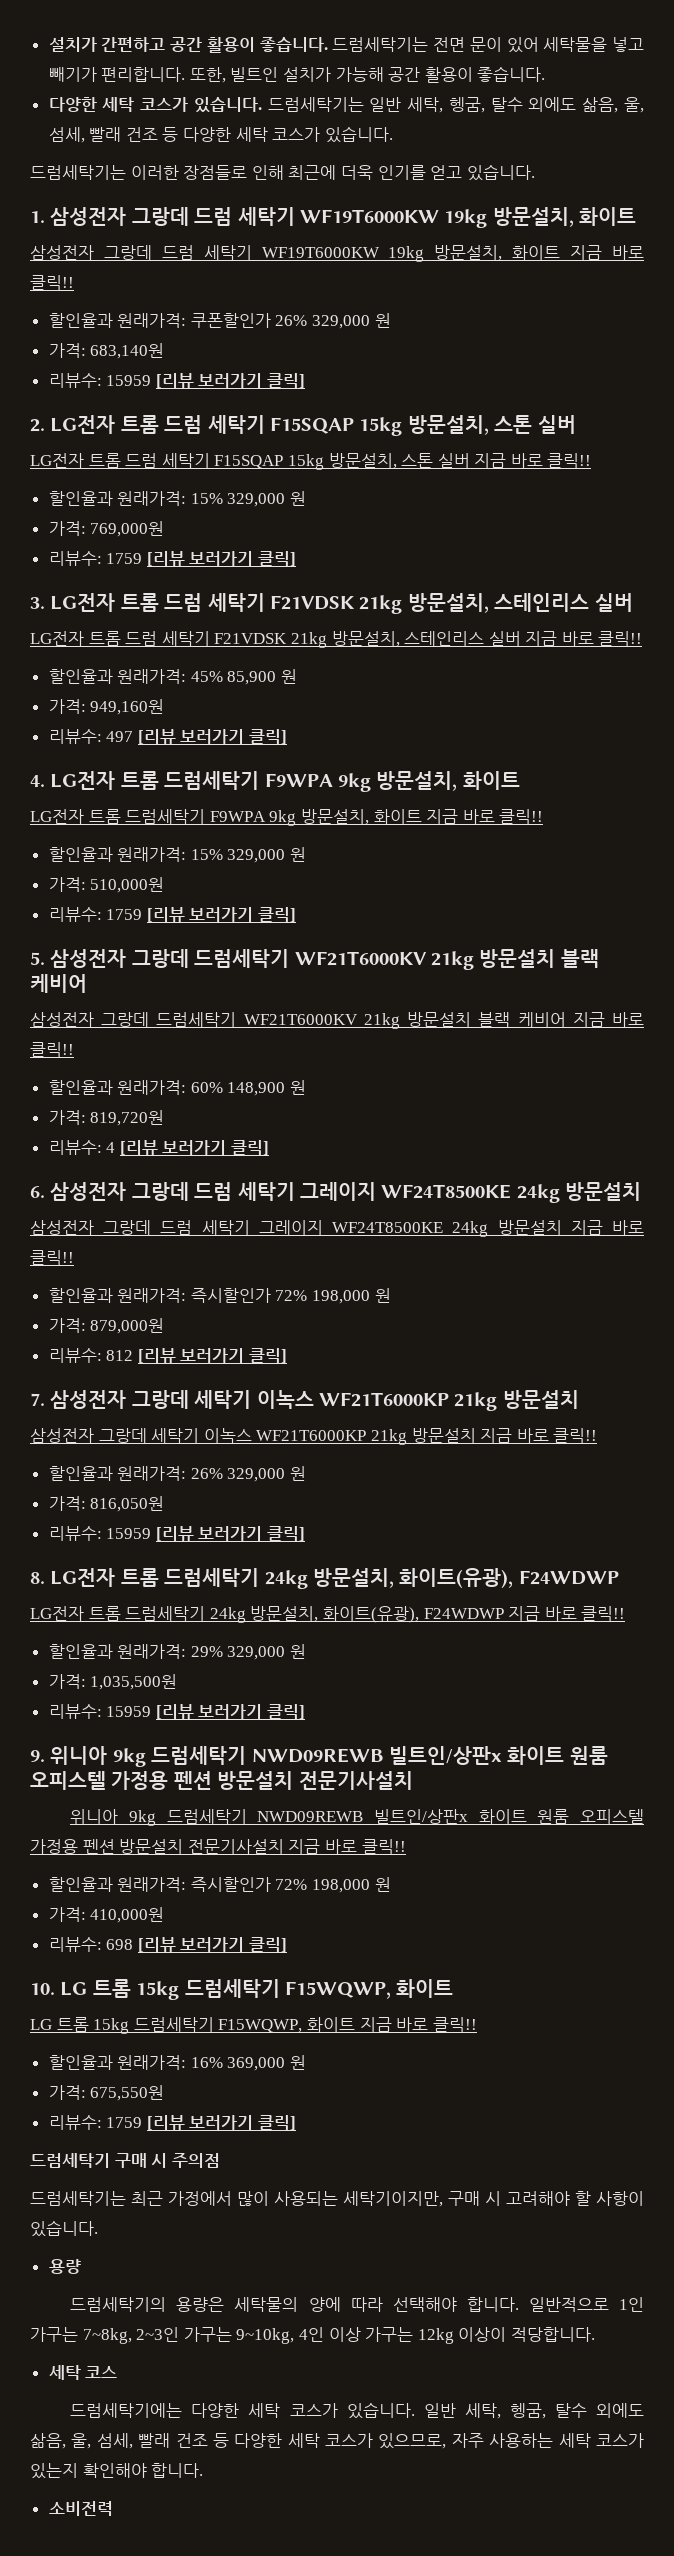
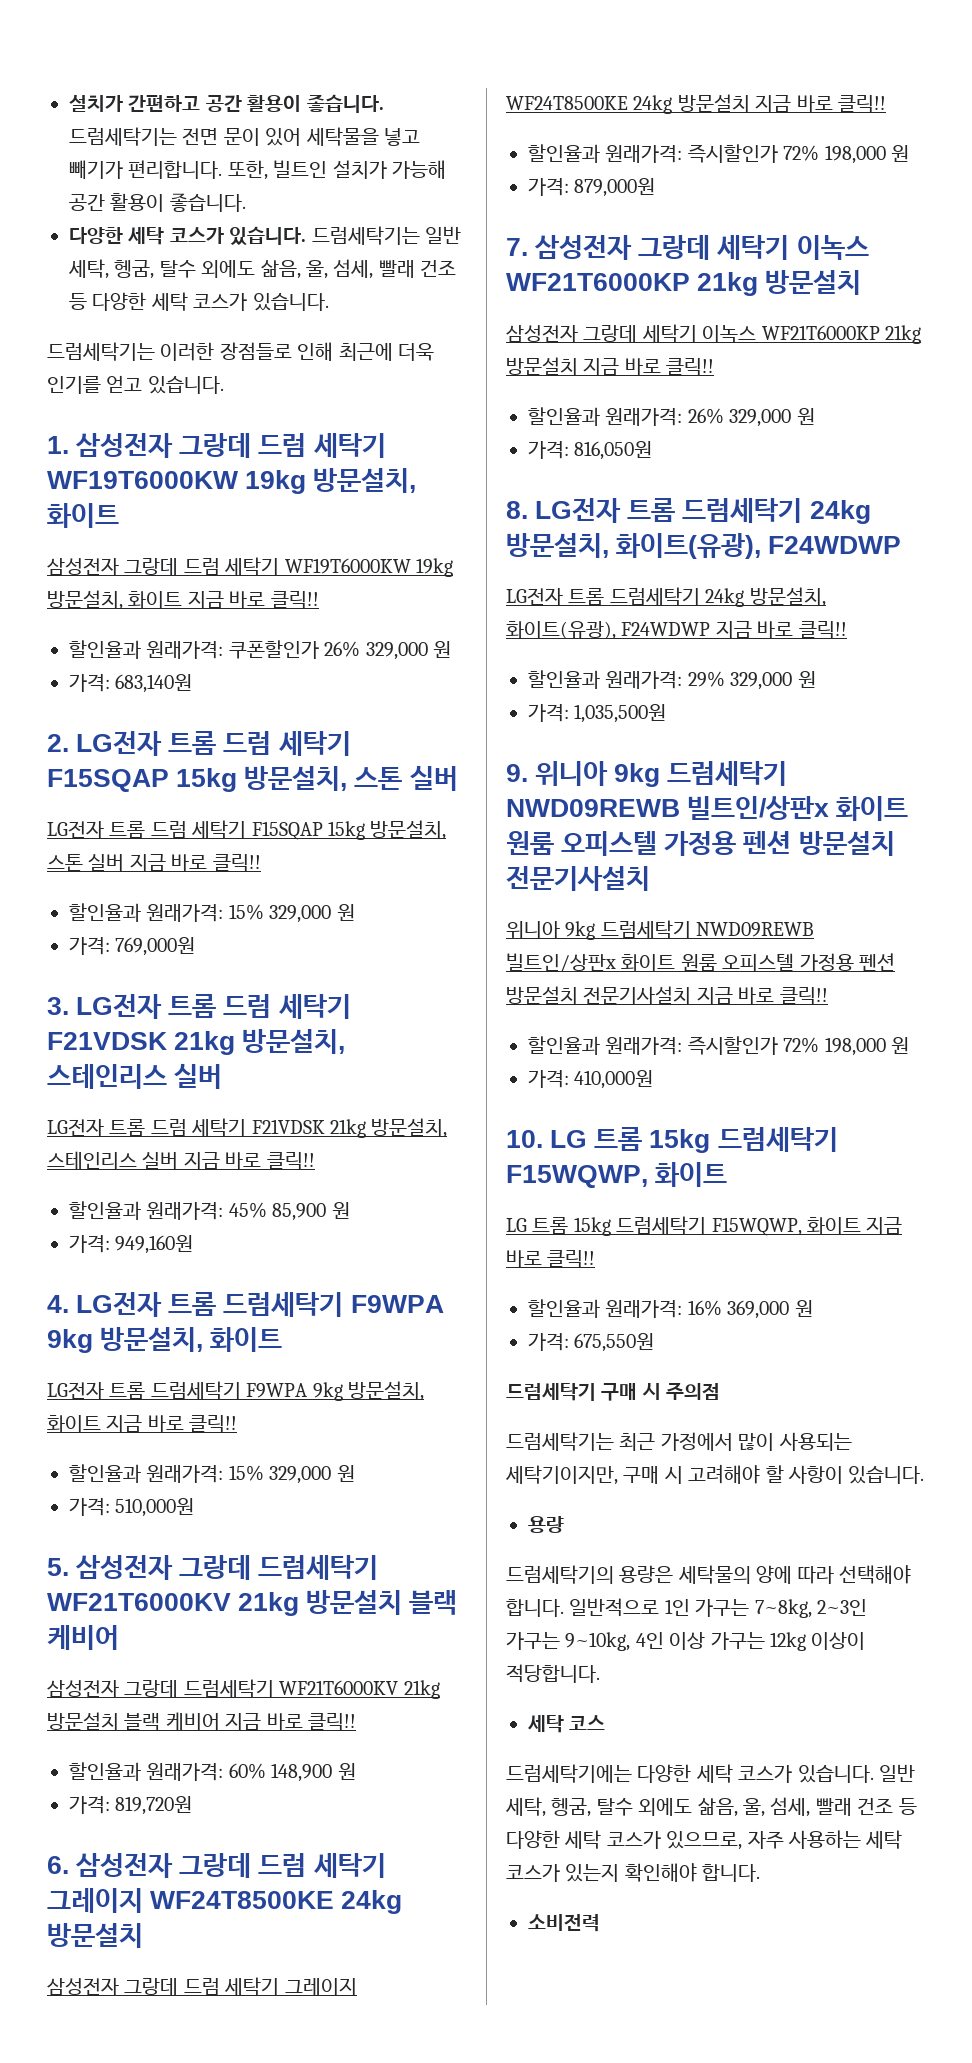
[48,373,306,388] // 리뷰수: 15959 [리뷰 보러가기 클릭] -> (193, 683) none
[48,551,297,566] // 리뷰수: 1759 [리뷰 보러가기 클릭] -> (196, 946) none
[48,729,288,744] // 리뷰수: 497 [리뷰 보러가기 클릭] -> (194, 1244) none
[48,907,297,922] // 리뷰수: 1759 [리뷰 보러가기 클릭] -> (195, 1507) none
[48,1140,270,1155] // 리뷰수: 4 [리뷰 보러가기 클릭] -> (193, 1805) none
[48,1348,288,1363] // 리뷰수: 812 [리뷰 보러가기 클릭] -> (656, 187) none
[48,1526,306,1541] // 리뷰수: 15959 [리뷰 보러가기 클릭] -> (653, 450) none
[48,1704,306,1719] // 리뷰수: 15959 [리뷰 보러가기 클릭] -> (667, 713) none
[48,1937,288,1952] // 리뷰수: 698 [리뷰 보러가기 클릭] -> (654, 1079) none
[48,2115,297,2130] // 리뷰수: 1759 [리뷰 보러가기 클릭] -> (655, 1342) none

